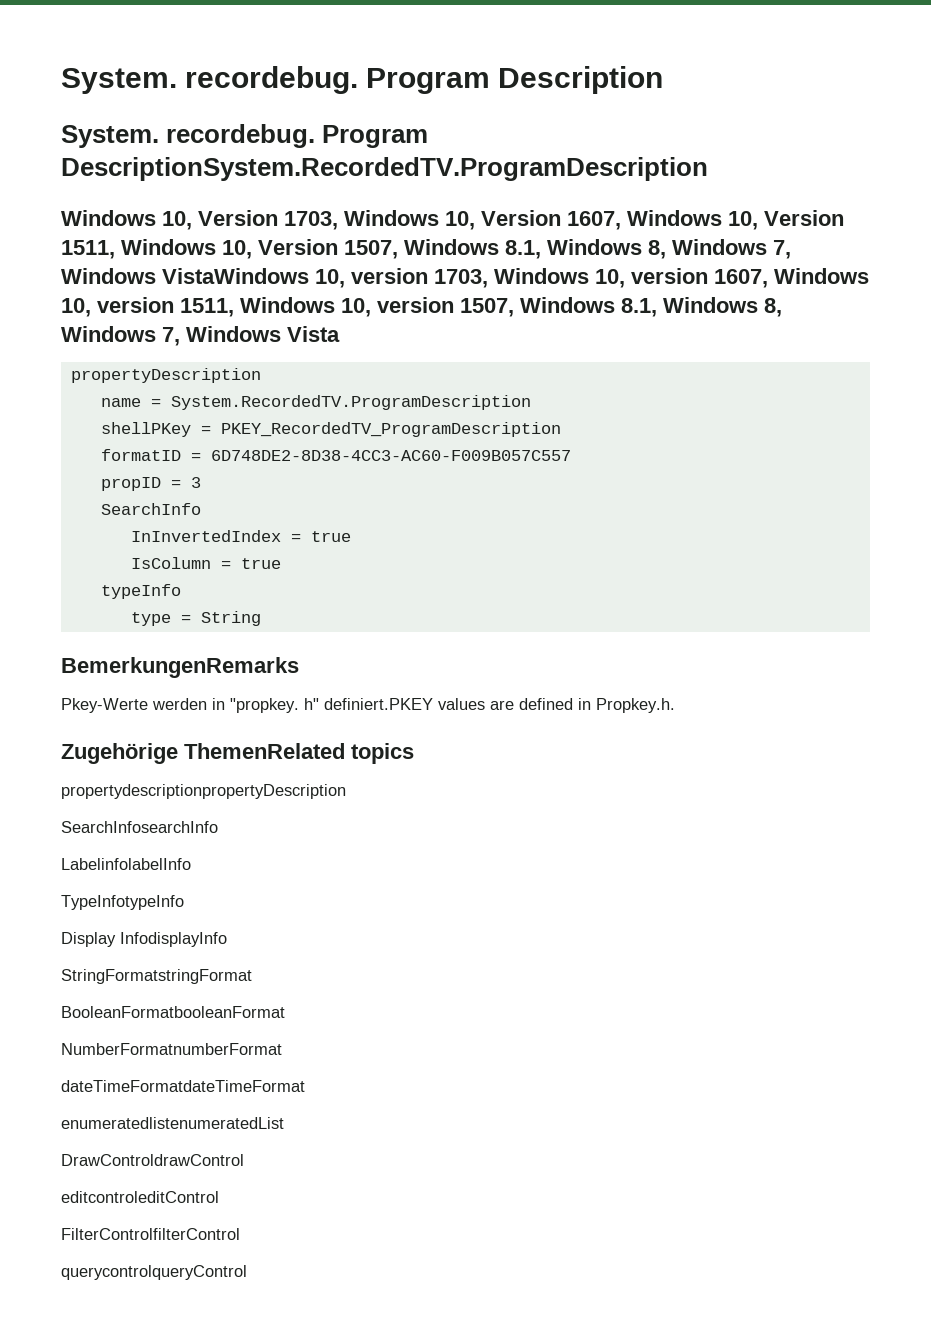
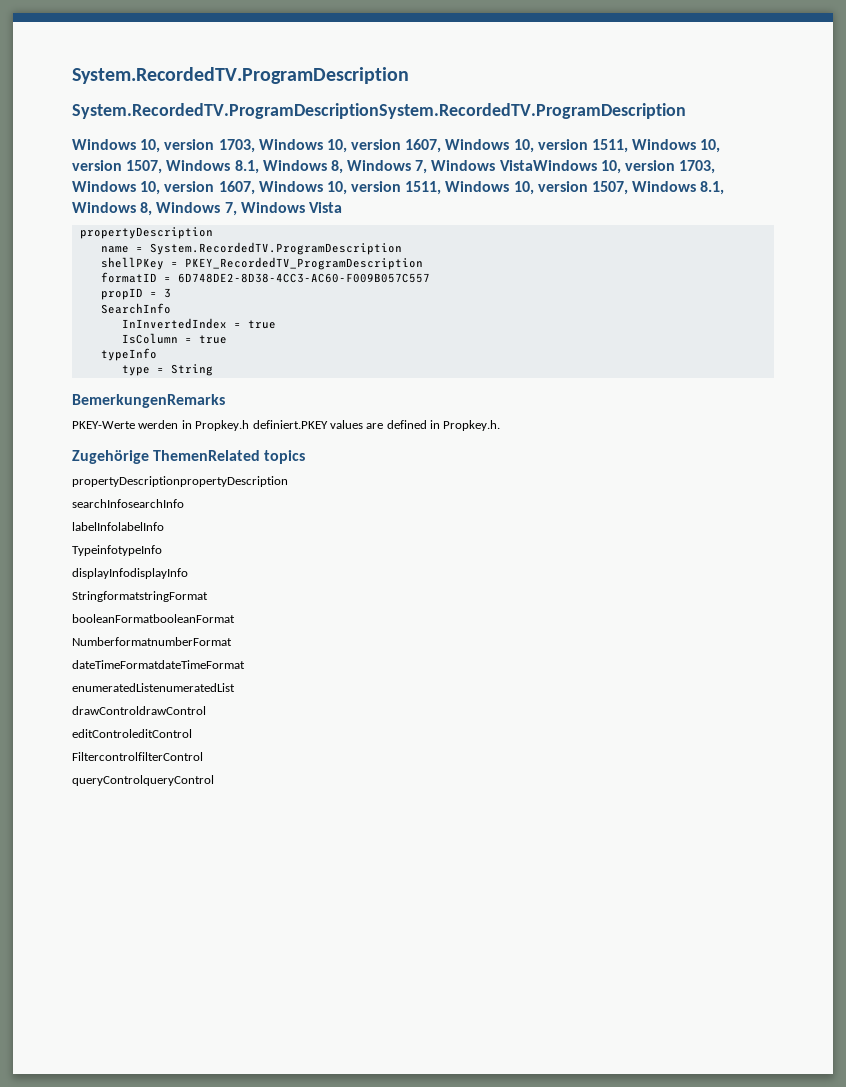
[61,66,664,94] [61,124,429,148] [61,157,708,181] [61,210,844,230] [61,239,338,259] System. recordebug. Program Description // System. recordebug. Program DescriptionSystem.RecordedTV.ProgramDescription // Windows 10, Version 1703, Windows 10, Version 1607, Windows 10, Version 1511, Windows 10, Version -> [72,67,409,84] [72,103,686,119] [72,139,721,153] [72,160,122,171] System.RecordedTV.ProgramDescription // System.RecordedTV.ProgramDescriptionSystem.RecordedTV.ProgramDescription // Windows 10, version 1703, Windows 10, version 1607, Windows 10, version 1511, Windows 10, version
[61,698,148,713] Pkey-Werte -> [72,421,135,429] PKEY-Werte
[230,698,319,713] "propkey. h" -> [195,420,250,431] Propkey.h
[61,784,346,799] [61,821,218,833] [61,858,191,870] [61,895,184,910] [61,932,227,947] [61,969,252,984] [61,1006,285,1018] [61,1043,282,1055] [61,1080,305,1092] [61,1117,284,1129] [61,1154,244,1166] [61,1191,219,1203] [61,1228,240,1240] [61,1265,247,1280] propertydescriptionpropertyDescription // SearchInfosearchInfo // LabelinfolabelInfo // TypeInfotypeInfo // Display InfodisplayInfo // StringFormatstringFormat // BooleanFormatbooleanFormat // NumberFormatnumberFormat // dateTimeFormatdateTimeFormat // enumeratedlistenumeratedList // DrawControldrawControl // editcontroleditControl // FilterControlfilterControl // querycontrolqueryControl -> [72,476,288,487] [72,499,184,508] [72,522,164,531] [72,545,162,556] [72,568,188,579] [72,591,208,602] [72,614,235,623] [72,637,232,646] [72,660,245,669] [72,683,235,692] [72,706,206,715] [72,729,192,738] [72,752,203,761] [72,775,214,786] propertyDescriptionpropertyDescription // searchInfosearchInfo // labelInfolabelInfo // TypeinfotypeInfo // displayInfodisplayInfo // StringformatstringFormat // booleanFormatbooleanFormat // NumberformatnumberFormat // dateTimeFormatdateTimeFormat // enumeratedListenumeratedList // drawControldrawControl // editControleditControl // FiltercontrolfilterControl // queryControlqueryControl

